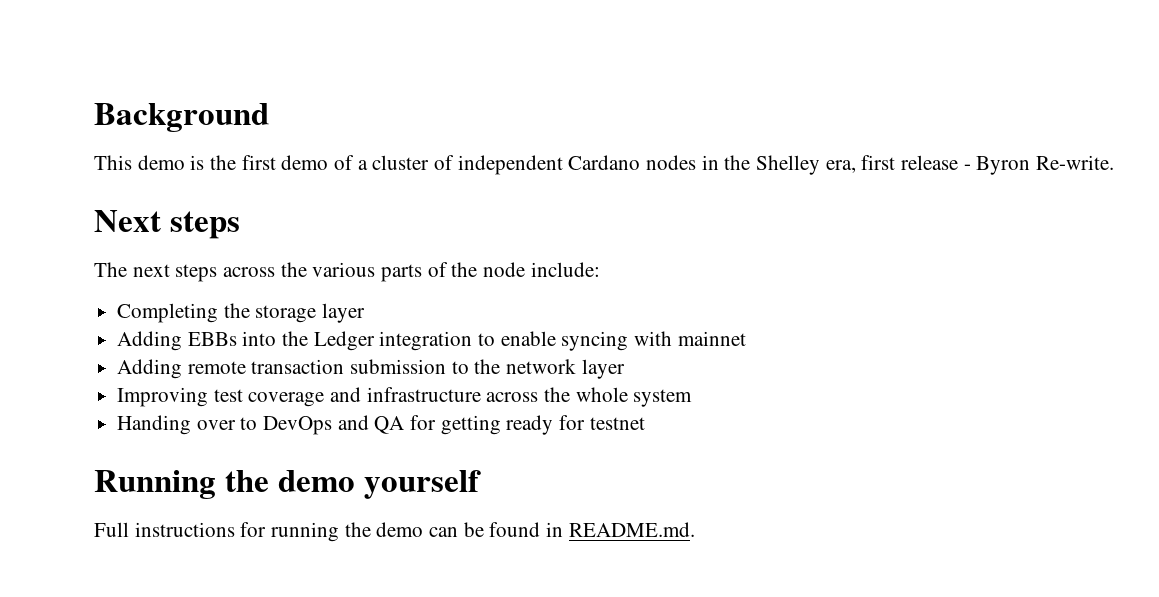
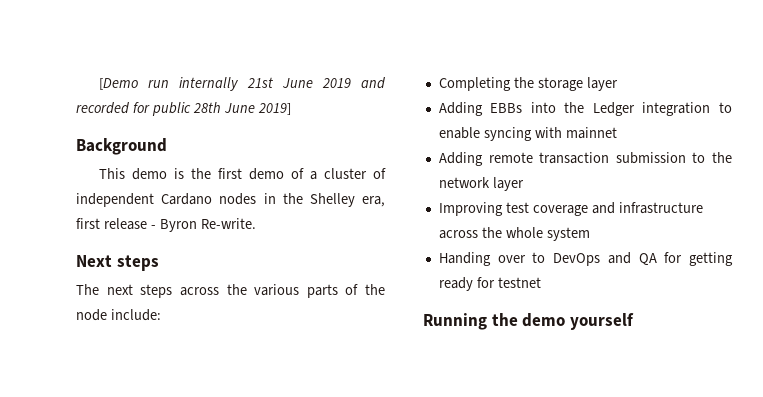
(94, 117) none -> [98,77,386,91] [76,102,291,116] [Demo run internally 21st June 2019 and recorded for public 28th June 2019] //
[94,522,695,542] // Full instructions for running the demo can be found in README.md. -> (634, 321) none

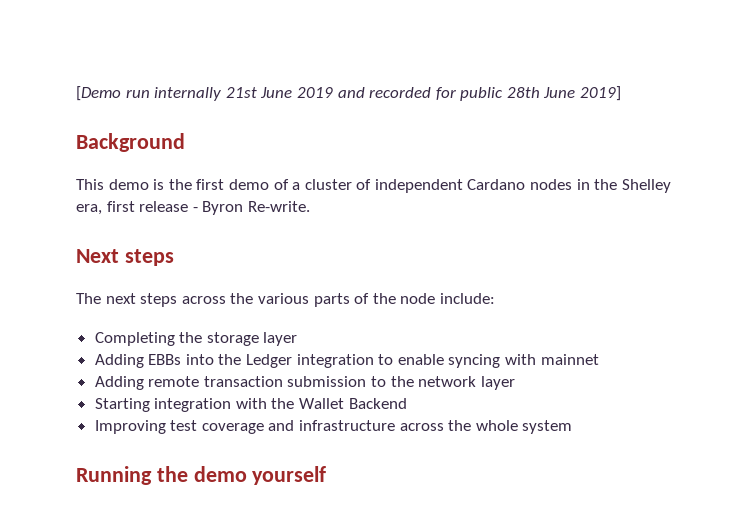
(524, 184) none -> [94,398,407,412] // Starting integration with the Wallet Backend
[438,252,733,266] [438,277,541,291] // Handing over to DevOps and QA for getting ready for testnet -> (573, 427) none

